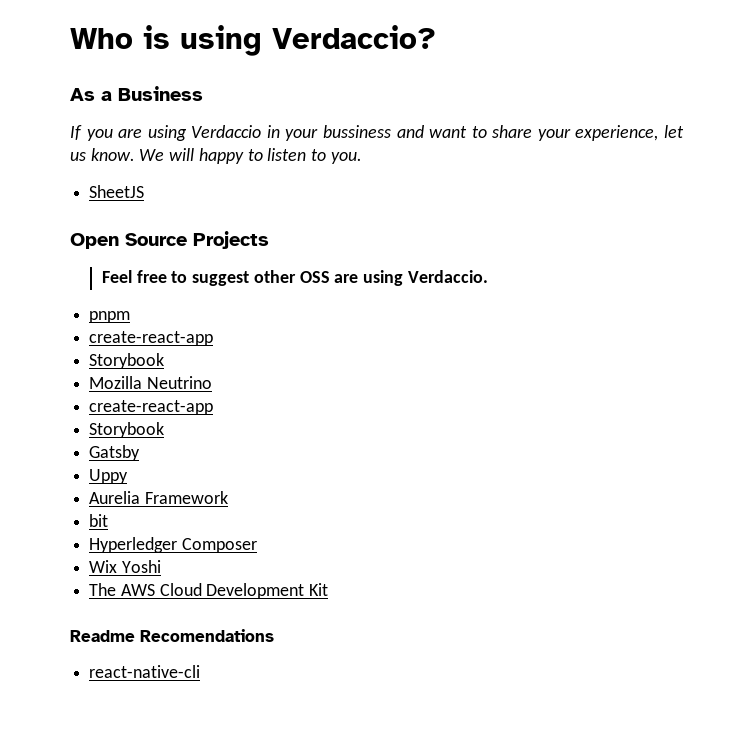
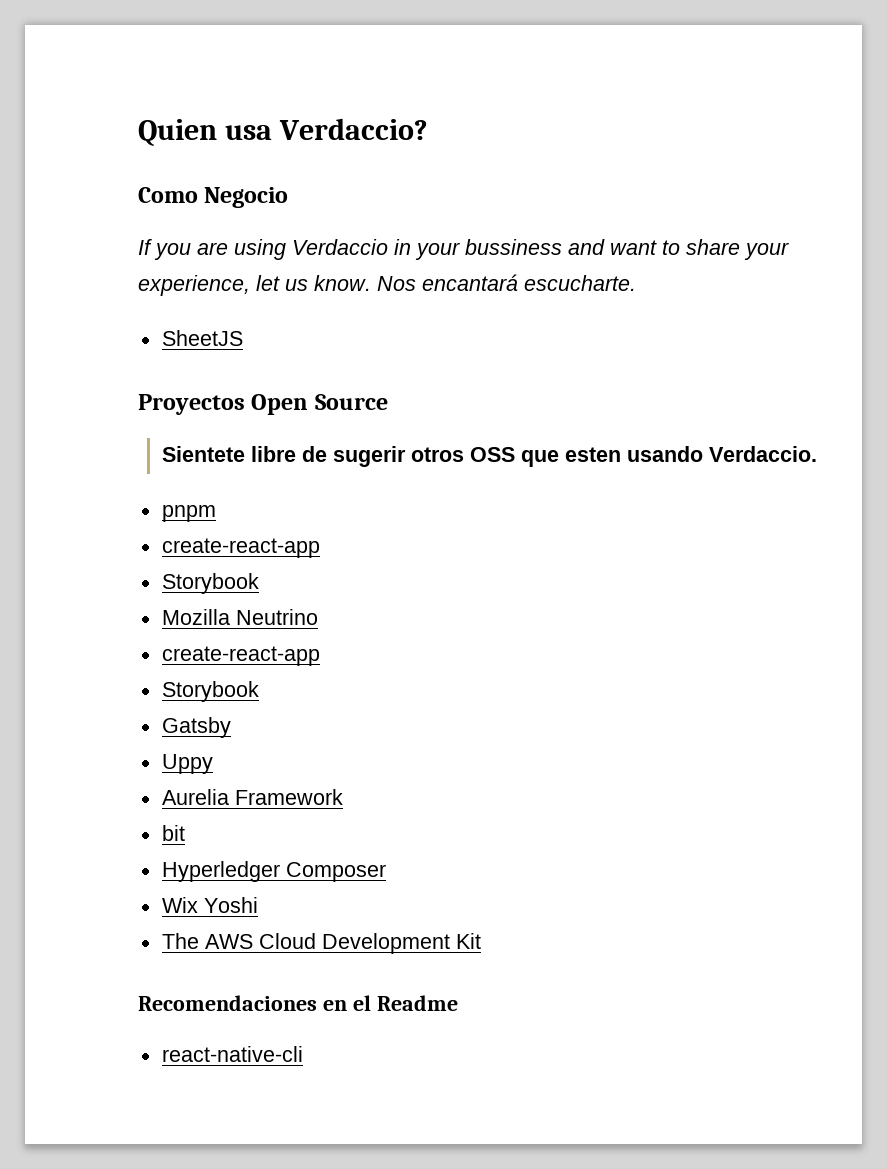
[70,25,436,56] [70,86,203,101] Who is using Verdaccio? // As a Business -> [138,118,428,146] [138,187,289,208] Quien usa Verdaccio? // Como Negocio
[139,148,362,164] We will happy to listen to you. -> [377,274,636,291] Nos encantará escucharte.
(145, 191) none -> [138,394,245,415] Proyectos
[193,231,269,249] [101,270,404,286] Projects // Feel free to suggest other OSS are using -> [161,446,703,467] // Sientete libre de sugerir otros OSS que esten usando
(329, 589) none -> [138,995,371,1011] Recomendaciones en el
[140,629,274,642] Recomendations -> (458, 1003) none

